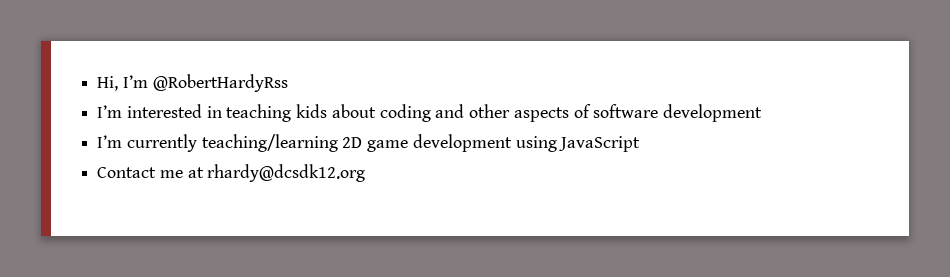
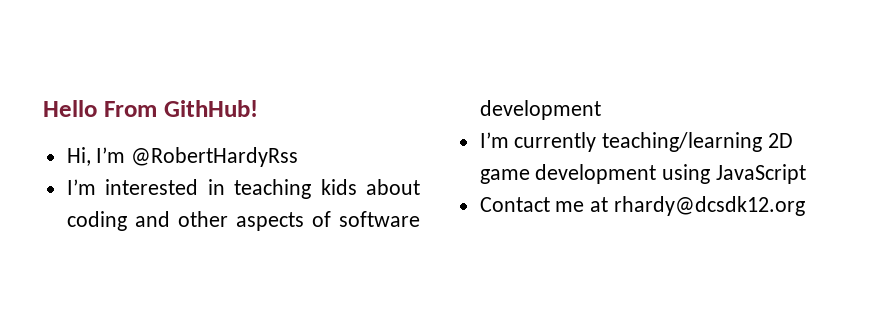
(97, 83) none -> [43,100,258,117] Hello From GithHub! //

